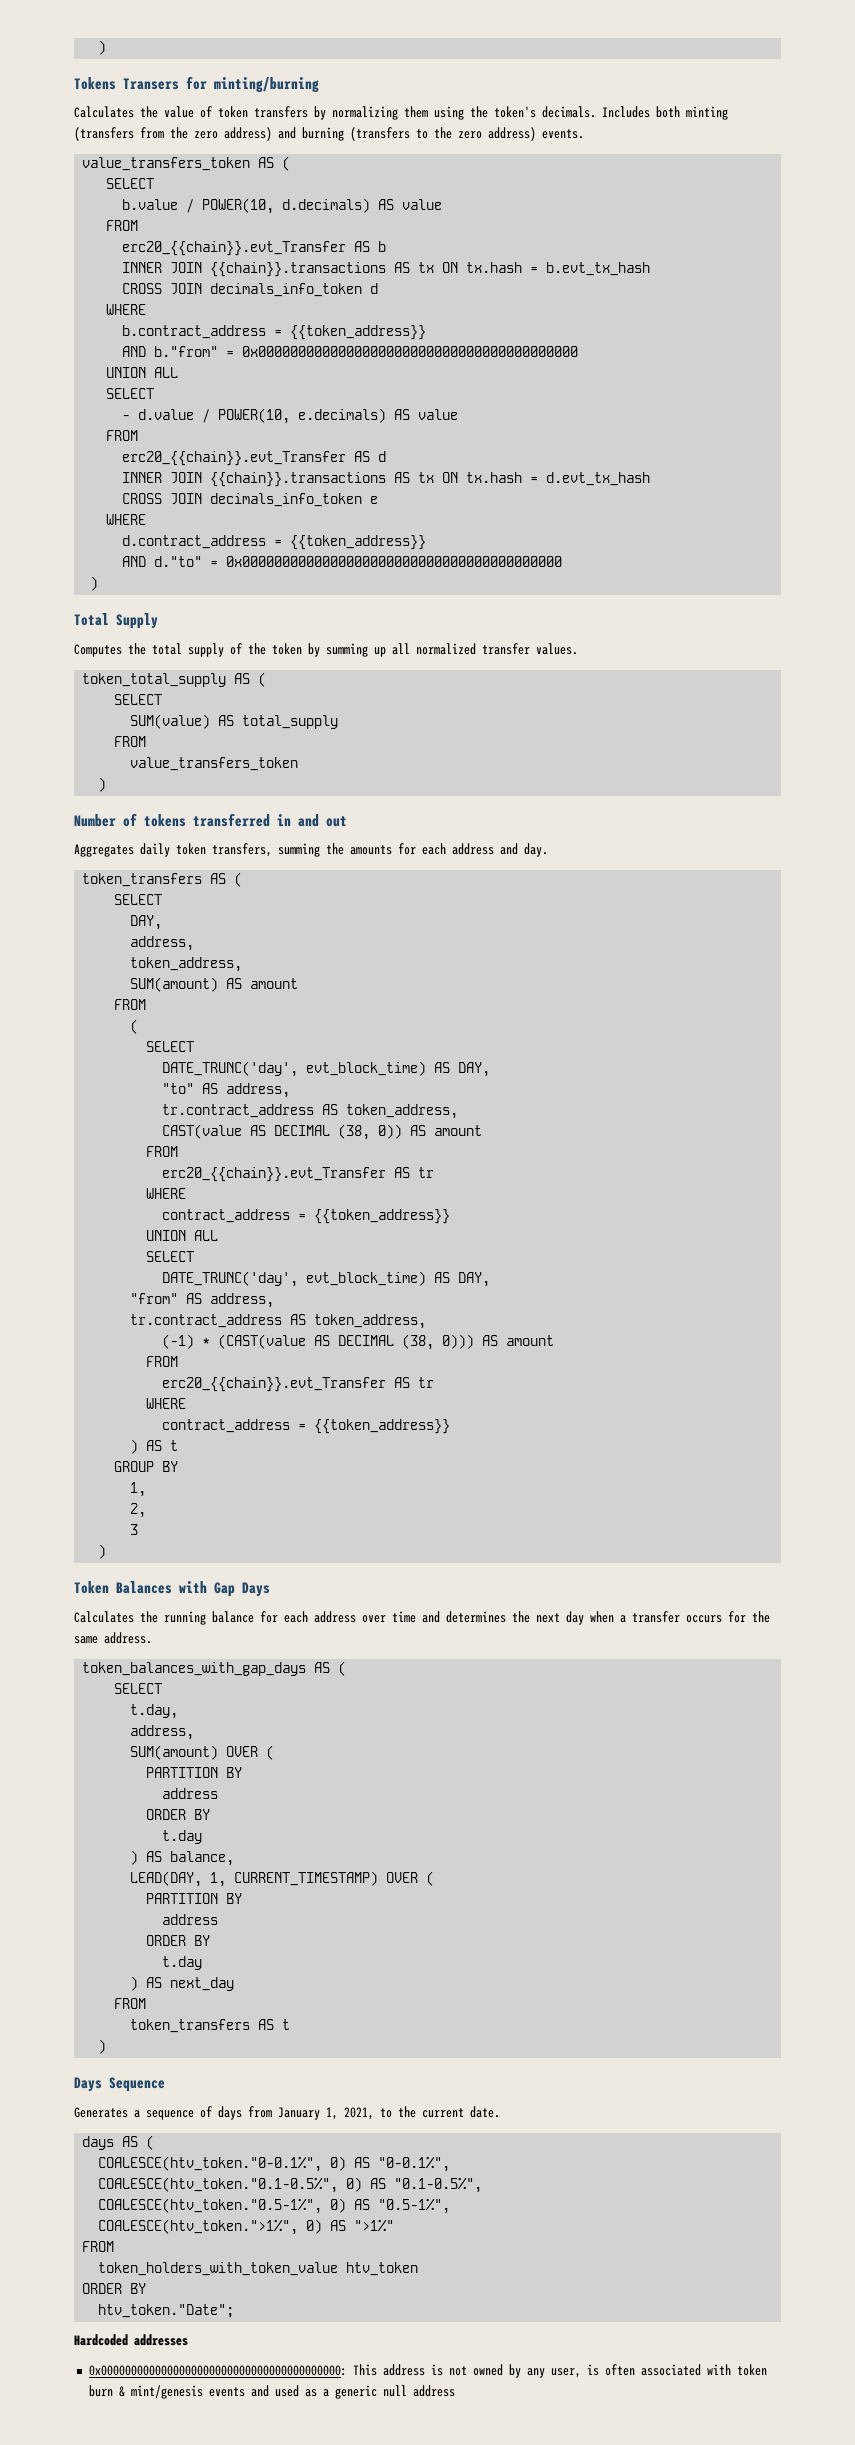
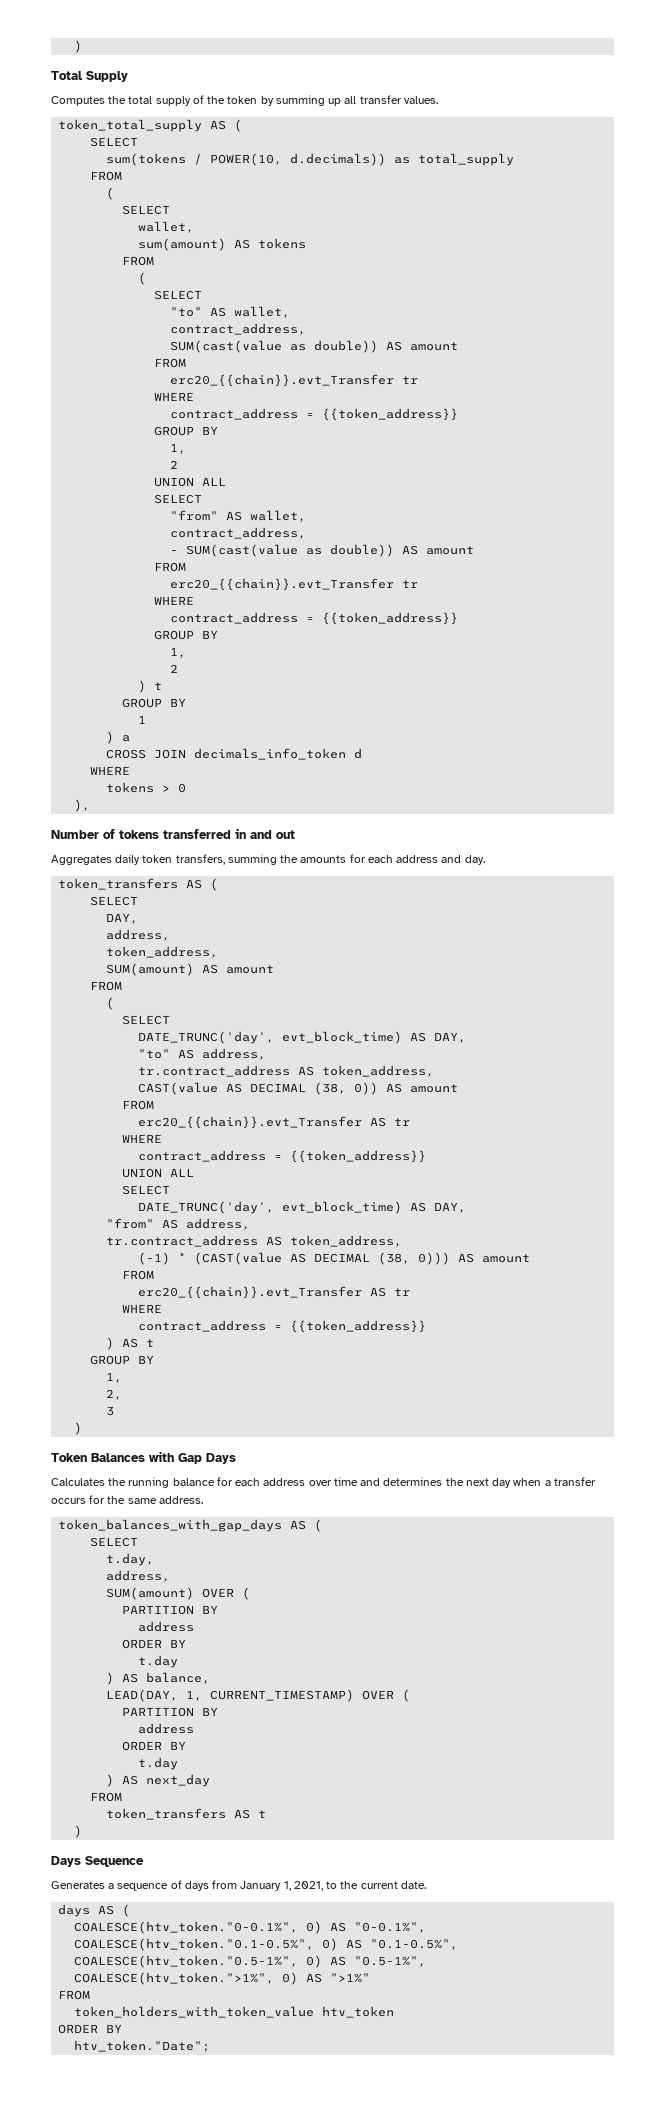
[98,40,107,55] [74,76,319,93] [74,106,728,120] [74,127,584,141] [82,156,291,171] [106,178,155,189] [122,198,443,214] [106,220,139,231] [122,241,387,256] [122,262,651,277] [122,283,379,297] [106,304,147,315] [122,325,427,340] [122,346,579,357] [106,367,179,378] [106,388,155,399] [122,408,459,424] [106,430,139,441] [122,451,387,466] [122,472,651,487] [122,493,379,507] [106,514,147,525] [122,535,427,550] [122,556,563,567] [90,576,99,591] ) // Tokens Transers for minting/burning // Calculates the value of token transfers by normalizing them using the token's decimals. Includes both minting (transfers from the zero address) and burning (transfers to the zero address) events. // value_transfers_token AS ( // SELECT // b.value / POWER(10, d.decimals) AS value // FROM // erc20_{{chain}}.evt_Transfer AS b // INNER JOIN {{chain}}.transactions AS tx ON tx.hash = b.evt_tx_hash // CROSS JOIN decimals_info_token d // WHERE // b.contract_address = {{token_address}} // AND b."from" = 0x0000000000000000000000000000000000000000 // UNION ALL // SELECT // - d.value / POWER(10, e.decimals) AS value // FROM // erc20_{{chain}}.evt_Transfer AS d // INNER JOIN {{chain}}.transactions AS tx ON tx.hash = d.evt_tx_hash // CROSS JOIN decimals_info_token e // WHERE // d.contract_address = {{token_address}} // AND d."to" = 0x0000000000000000000000000000000000000000 // ) -> [74,40,83,53] )
[416,643,476,655] normalized -> (357, 100) none
[130,714,339,729] [114,736,147,747] [130,757,299,771] [98,777,107,792] SUM(value) AS total_supply // FROM // value_transfers_token // ) -> [106,153,515,166] [90,171,123,181] [106,187,115,200] [122,205,171,215] [138,221,195,233] [138,238,307,251] [122,256,155,266] [138,272,147,285] [154,290,203,300] [170,306,291,318] [170,323,307,335] [170,340,459,353] [154,358,187,368] [170,374,419,387] [154,392,195,401] [170,408,459,421] [154,426,219,436] [170,443,187,454] [170,460,179,469] [154,477,227,487] [154,494,203,504] [170,510,307,522] [170,527,307,539] [170,544,475,557] [154,562,187,572] [170,578,419,591] [154,596,195,605] [170,612,459,625] [154,630,219,640] [170,647,187,658] [170,664,179,673] [138,680,163,693] [122,698,187,708] [138,715,147,724] [106,731,131,744] [106,748,363,760] [90,766,131,775] [106,782,187,793] [74,799,91,812] sum(tokens / POWER(10, d.decimals)) as total_supply // FROM // ( // SELECT // wallet, // sum(amount) AS tokens // FROM // ( // SELECT // "to" AS wallet, // contract_address, // SUM(cast(value as double)) AS amount // FROM // erc20_{{chain}}.evt_Transfer tr // WHERE // contract_address = {{token_address}} // GROUP BY // 1, // 2 // UNION ALL // SELECT // "from" AS wallet, // contract_address, // - SUM(cast(value as double)) AS amount // FROM // erc20_{{chain}}.evt_Transfer tr // WHERE // contract_address = {{token_address}} // GROUP BY // 1, // 2 // ) t // GROUP BY // 1 // ) a // CROSS JOIN decimals_info_token d // WHERE // tokens > 0 // ),
[74,2334,188,2346] [88,2364,767,2378] [88,2385,455,2399] // Hardcoded addresses // 0x0000000000000000000000000000000000000000: This address is not owned by any user, is often associated with token burn & mint/genesis events and used as a generic null address -> (211, 2046) none

